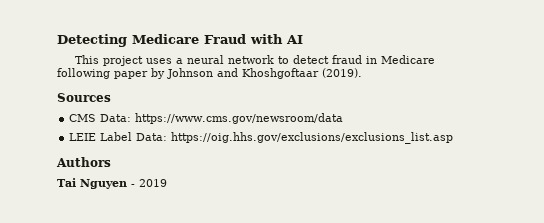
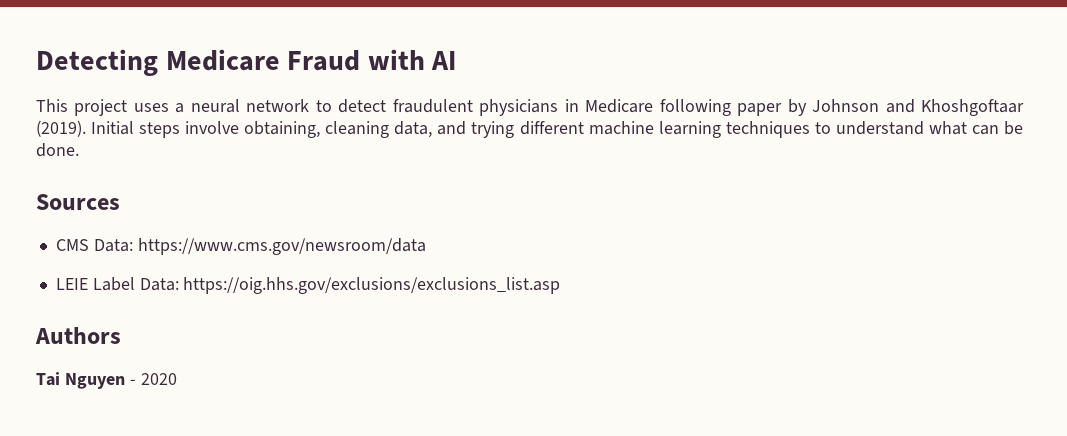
[331,55,362,64] fraud -> [392,99,559,116] fraudulent physicians
(362, 73) none -> [91,121,1023,138] [36,143,79,157] Initial steps involve obtaining, cleaning data, and trying different machine learning techniques to understand what can be done.
[139,179,167,187] 2019 -> [140,373,177,385] 2020

